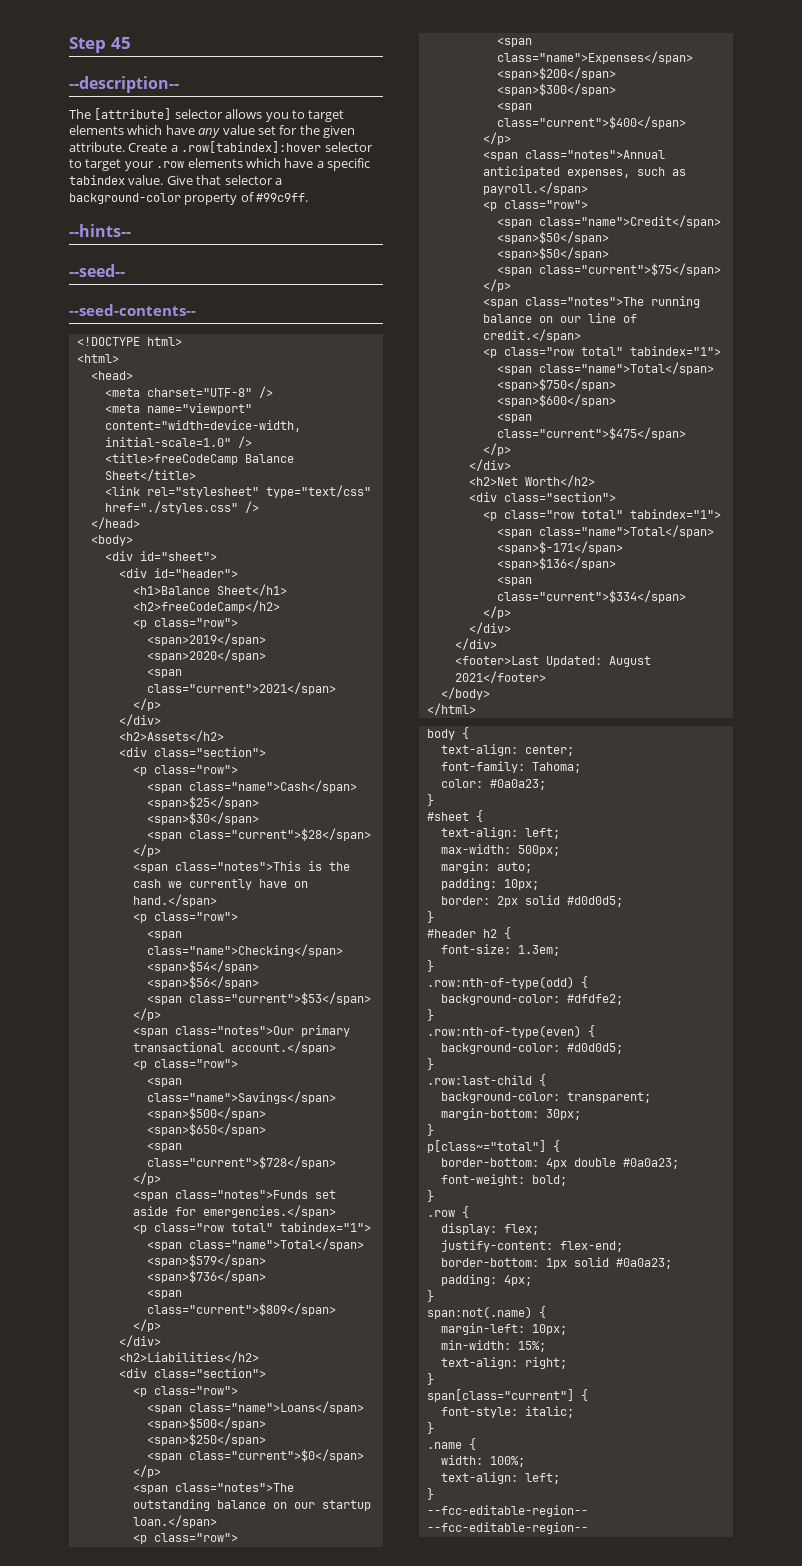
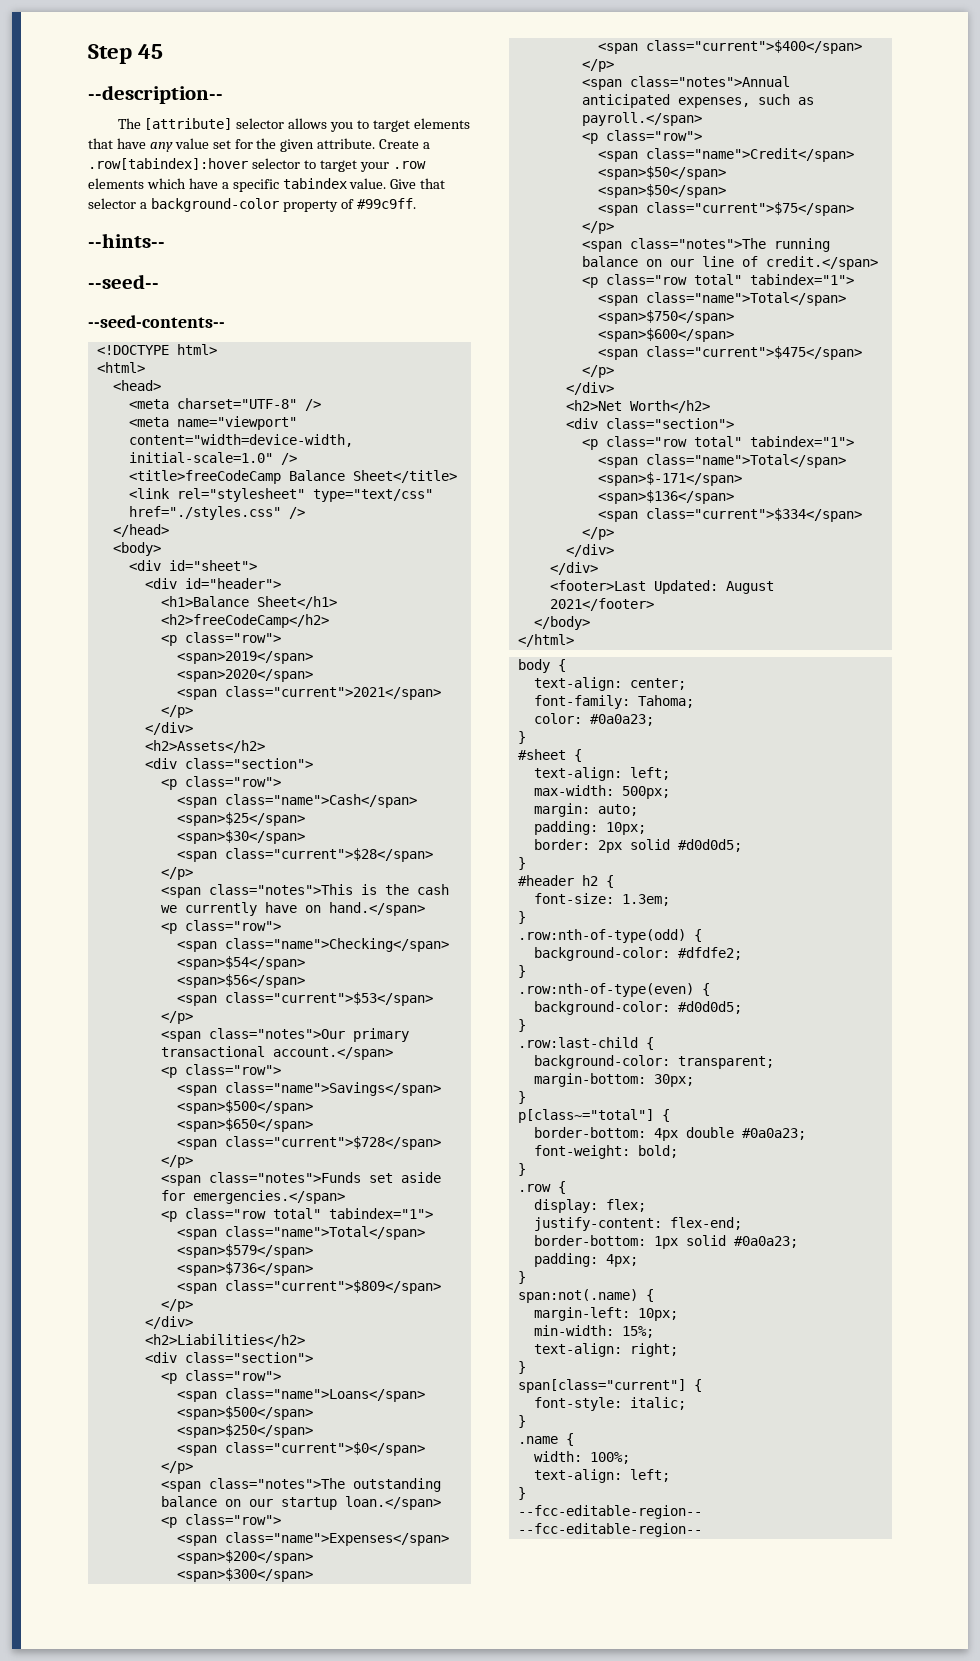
[127,125,163,135] which -> [88,138,113,149] that

